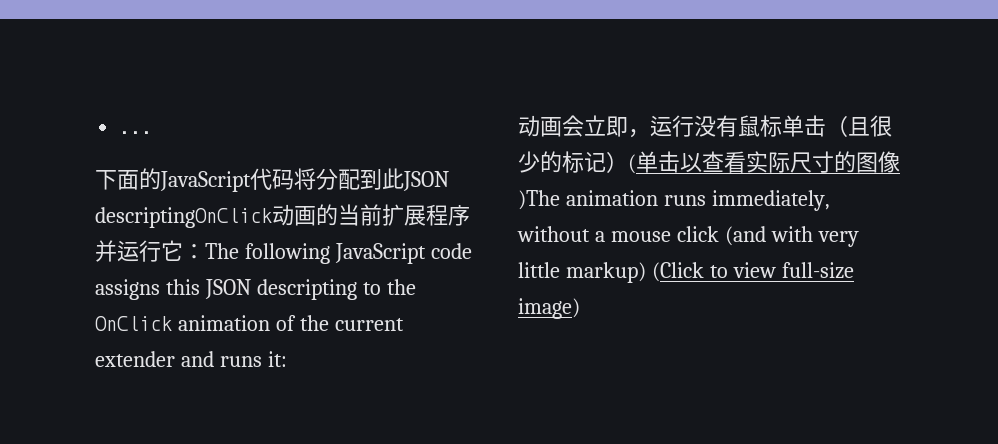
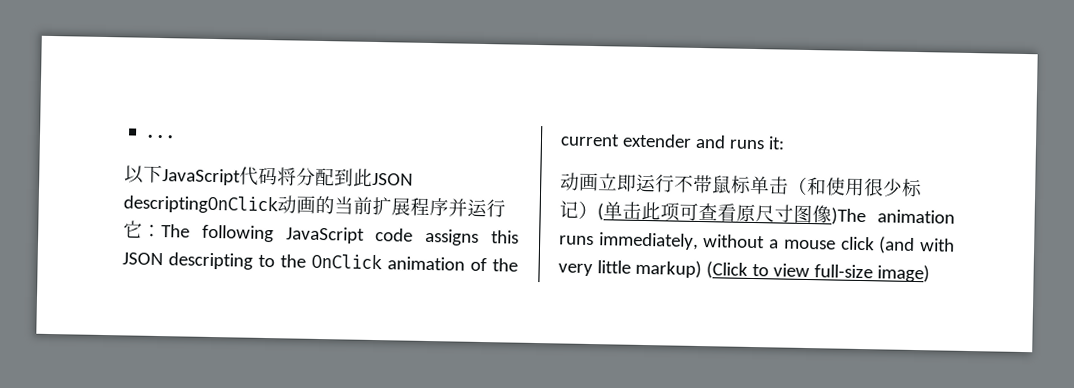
[95,168,161,190] 下面的 -> [124,164,163,184] 以下
[562,115,892,138] [518,151,856,174] 会立即，运行没有鼠标单击（且很少的标记）(单击以查看实际尺寸的 -> [598,173,922,198] [559,200,794,223] 立即运行不带鼠标单击（和使用很少标记）(单击此项可查看原尺寸

